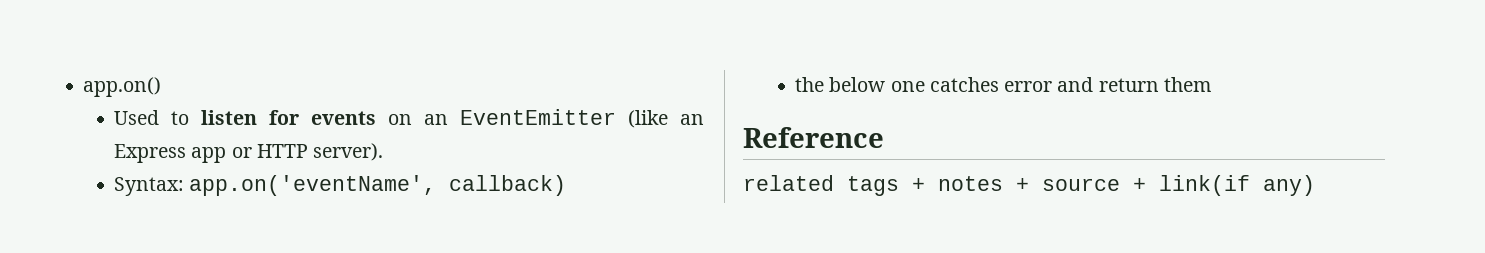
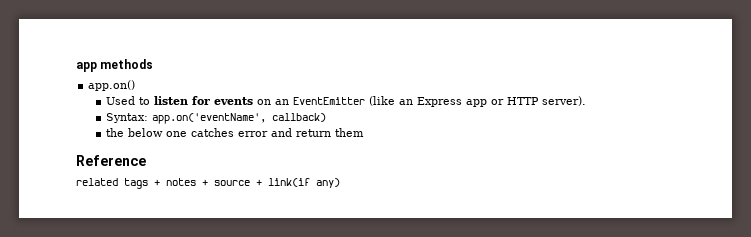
(83, 87) none -> [76,59,154,72] app methods //

